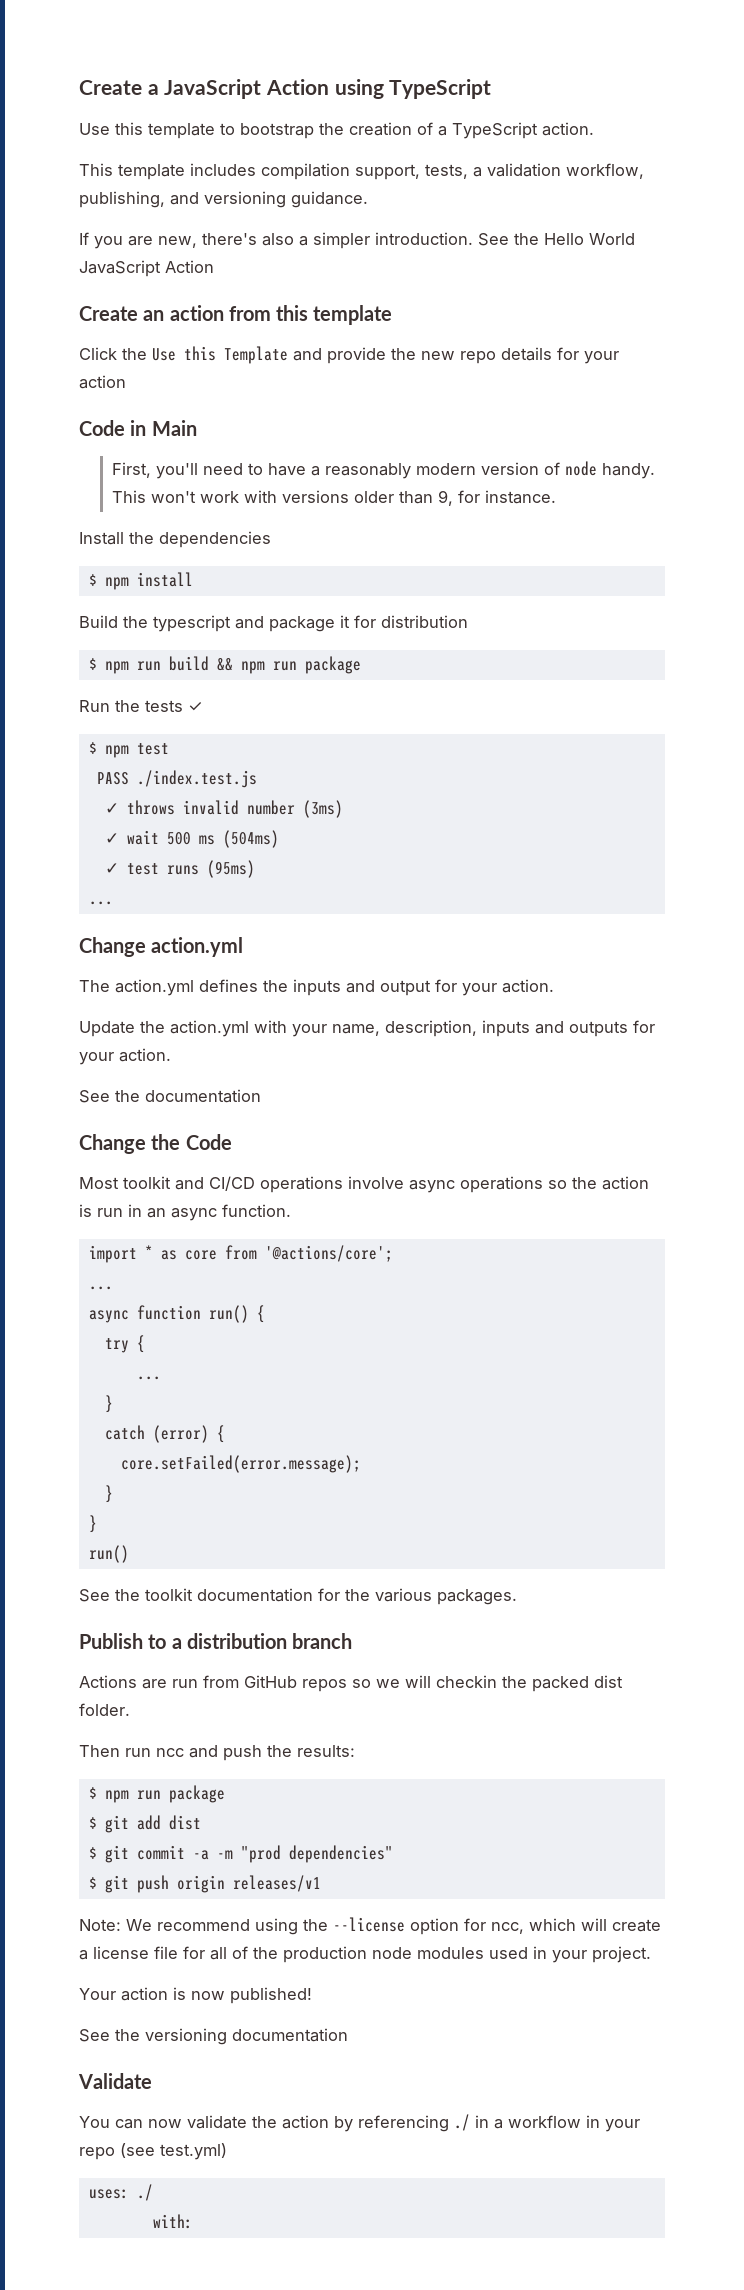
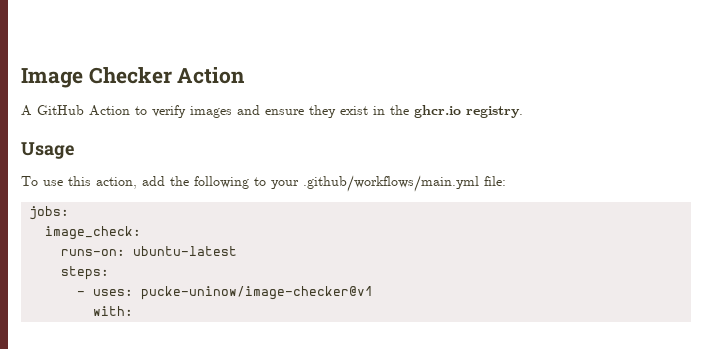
[79,79,492,99] [79,122,594,139] [79,163,644,180] [79,191,368,208] [79,232,635,249] [79,260,214,277] [79,305,393,325] [79,346,619,364] [79,375,126,389] [79,420,197,436] [111,461,655,479] [111,490,556,506] [79,531,271,548] [88,572,193,590] [79,615,468,632] [88,656,361,674] [79,700,203,712] [88,742,169,758] [96,770,257,788] [104,800,343,818] [104,830,279,848] [104,860,255,878] [88,901,113,905] [79,937,244,957] [79,979,554,996] [79,1020,655,1037] [79,1048,171,1065] [79,1089,261,1103] [79,1134,232,1154] [79,1176,649,1193] [79,1204,291,1221] [88,1245,393,1263] [88,1286,113,1290] [88,1305,265,1323] [104,1335,145,1353] [136,1376,161,1380] [104,1395,113,1413] [104,1425,225,1443] [120,1455,361,1473] [104,1485,113,1503] [88,1515,97,1533] [88,1545,129,1563] [79,1588,517,1605] [79,1633,353,1649] [79,1675,623,1692] [79,1703,130,1716] [79,1745,355,1761] [88,1785,225,1803] [88,1815,201,1833] [88,1845,393,1863] [88,1875,321,1893] [79,1917,661,1935] [79,1946,651,1963] [79,1987,312,2004] [79,2028,348,2045] [78,2073,152,2089] [79,2114,640,2132] [79,2143,227,2160] [88,2184,153,2201] Create a JavaScript Action using TypeScript // Use this template to bootstrap the creation of a TypeScript action. // This template includes compilation support, tests, a validation workflow, publishing, and versioning guidance. // If you are new, there's also a simpler introduction. See the Hello World JavaScript Action // Create an action from this template // Click the Use this Template and provide the new repo details for your action // Code in Main // First, you'll need to have a reasonably modern version of node handy. This won't work with versions older than 9, for instance. // Install the dependencies // $ npm install // Build the typescript and package it for distribution // $ npm run build && npm run package // Run the tests ✓ // $ npm test // PASS ./index.test.js // ✓ throws invalid number (3ms) // ✓ wait 500 ms (504ms) // ✓ test runs (95ms) // ... // Change action.yml // The action.yml defines the inputs and output for your action. // Update the action.yml with your name, description, inputs and outputs for your action. // See the documentation // Change the Code // Most toolkit and CI/CD operations involve async operations so the action is run in an async function. // import * as core from '@actions/core'; // ... // async function run() { // try { // ... // } // catch (error) { // core.setFailed(error.message); // } // } // run() // See the toolkit documentation for the various packages. // Publish to a distribution branch // Actions are run from GitHub repos so we will checkin the packed dist folder. // Then run ncc and push the results: // $ npm run package // $ git add dist // $ git commit -a -m "prod dependencies" // $ git push origin releases/v1 // Note: We recommend using the --license option for ncc, which will create a license file for all of the production node modules used in your project. // Your action is now published! // See the versioning documentation // Validate // You can now validate the action by referencing ./ in a workflow in your repo (see test.yml) // uses: ./ -> [21,67,246,88] [21,105,523,118] [21,142,75,159] [21,175,506,192] [29,206,70,220] [45,226,142,240] [61,246,238,256] [61,266,110,280] [77,286,374,300] Image Checker Action // A GitHub Action to verify images and ensure they exist in the ghcr.io registry. // Usage // To use this action, add the following to your .github/workflows/main.yml file: // jobs: // image_check: // runs-on: ubuntu-latest // steps: // - uses: pucke-uninow/image-checker@v1

